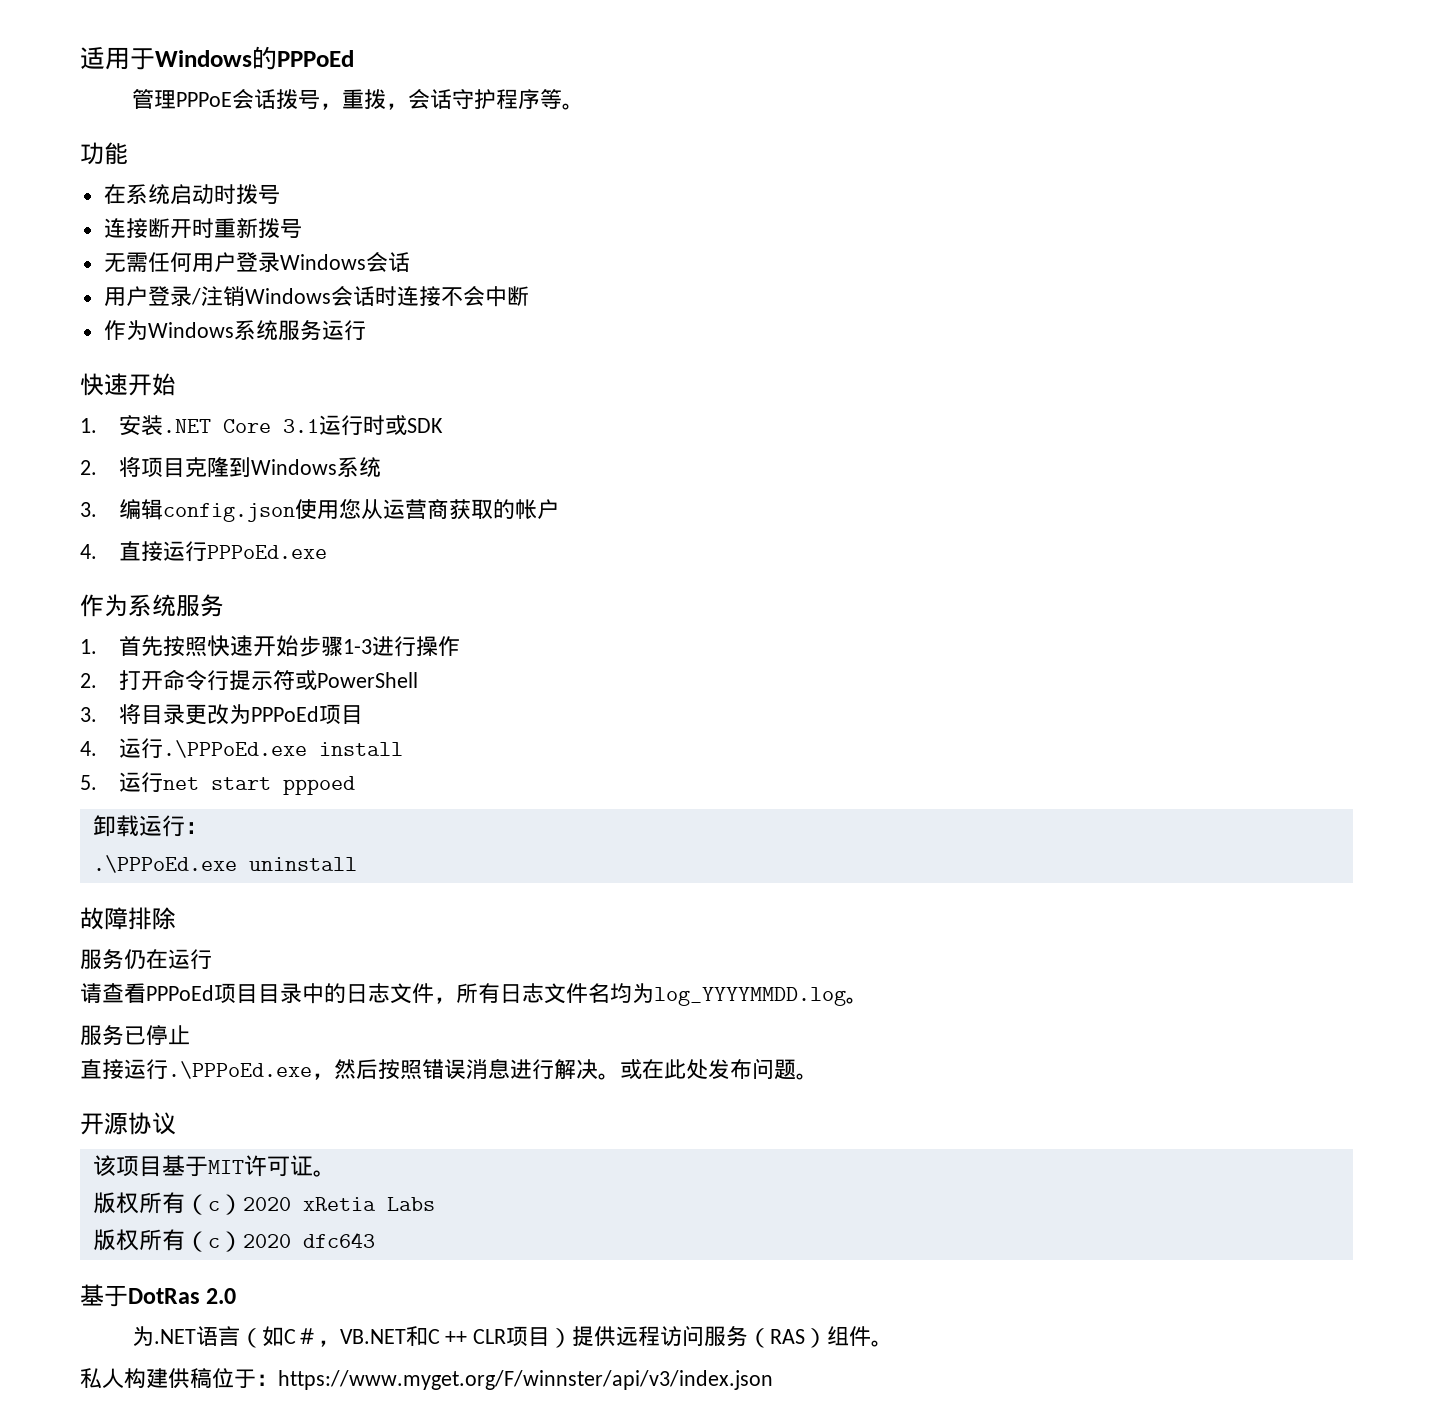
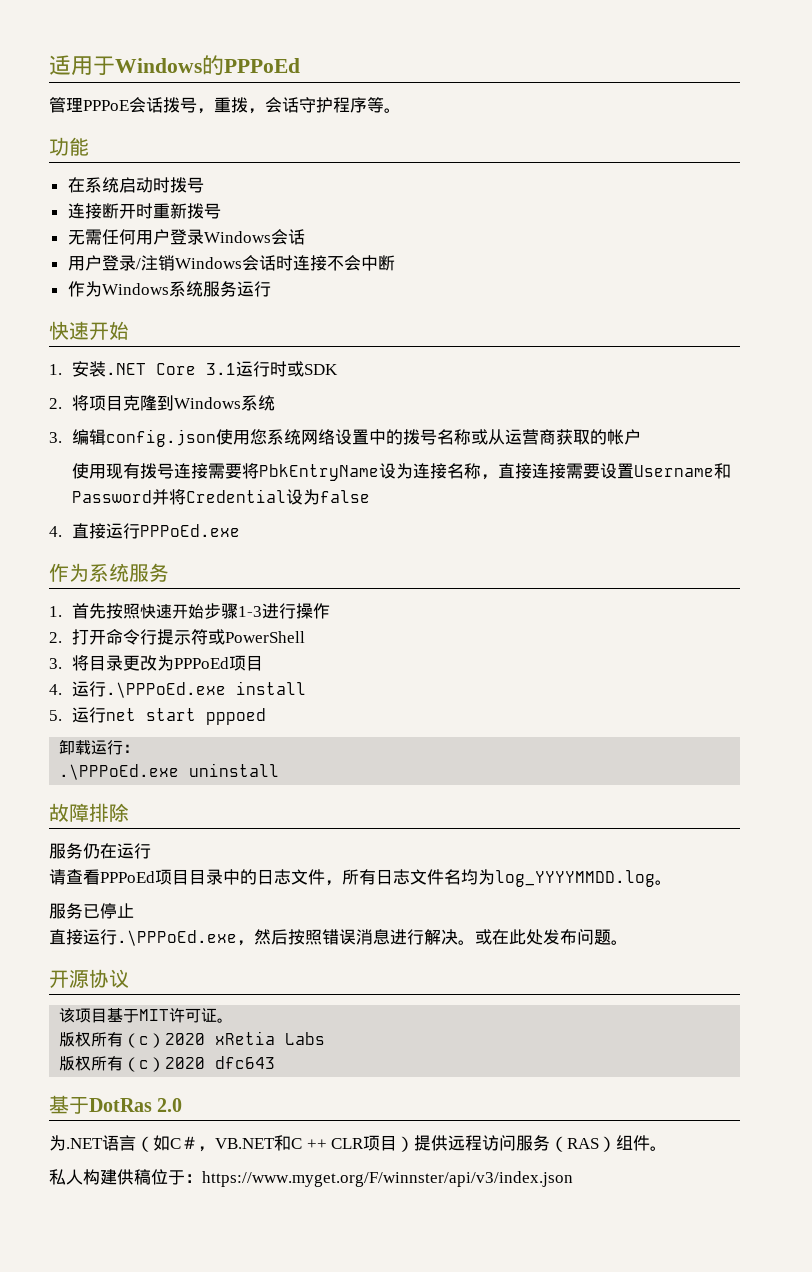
(362, 508) none -> [267,429,489,445] 系统网络设置中的拨号名称或
(560, 509) none -> [72,463,732,481] [72,489,371,505] // 使用现有拨号连接需要将PbkEntryName设为连接名称，直接连接需要设置Username和Password并将Credential设为false

